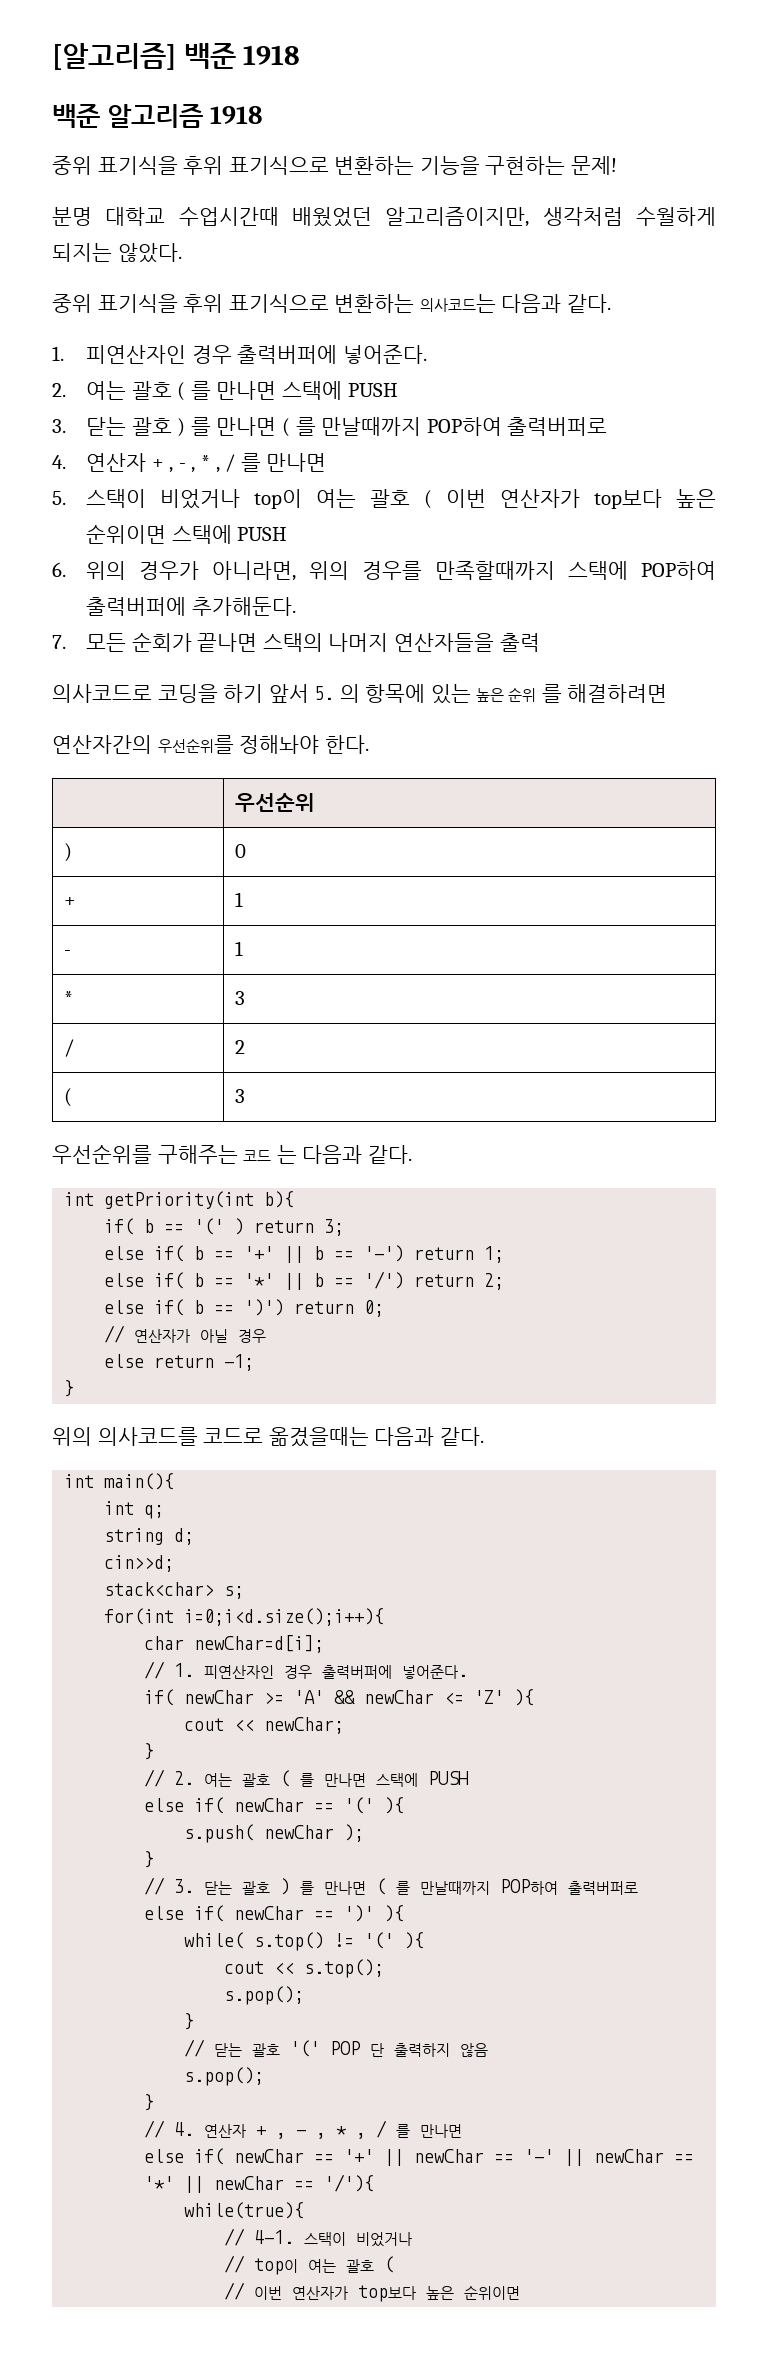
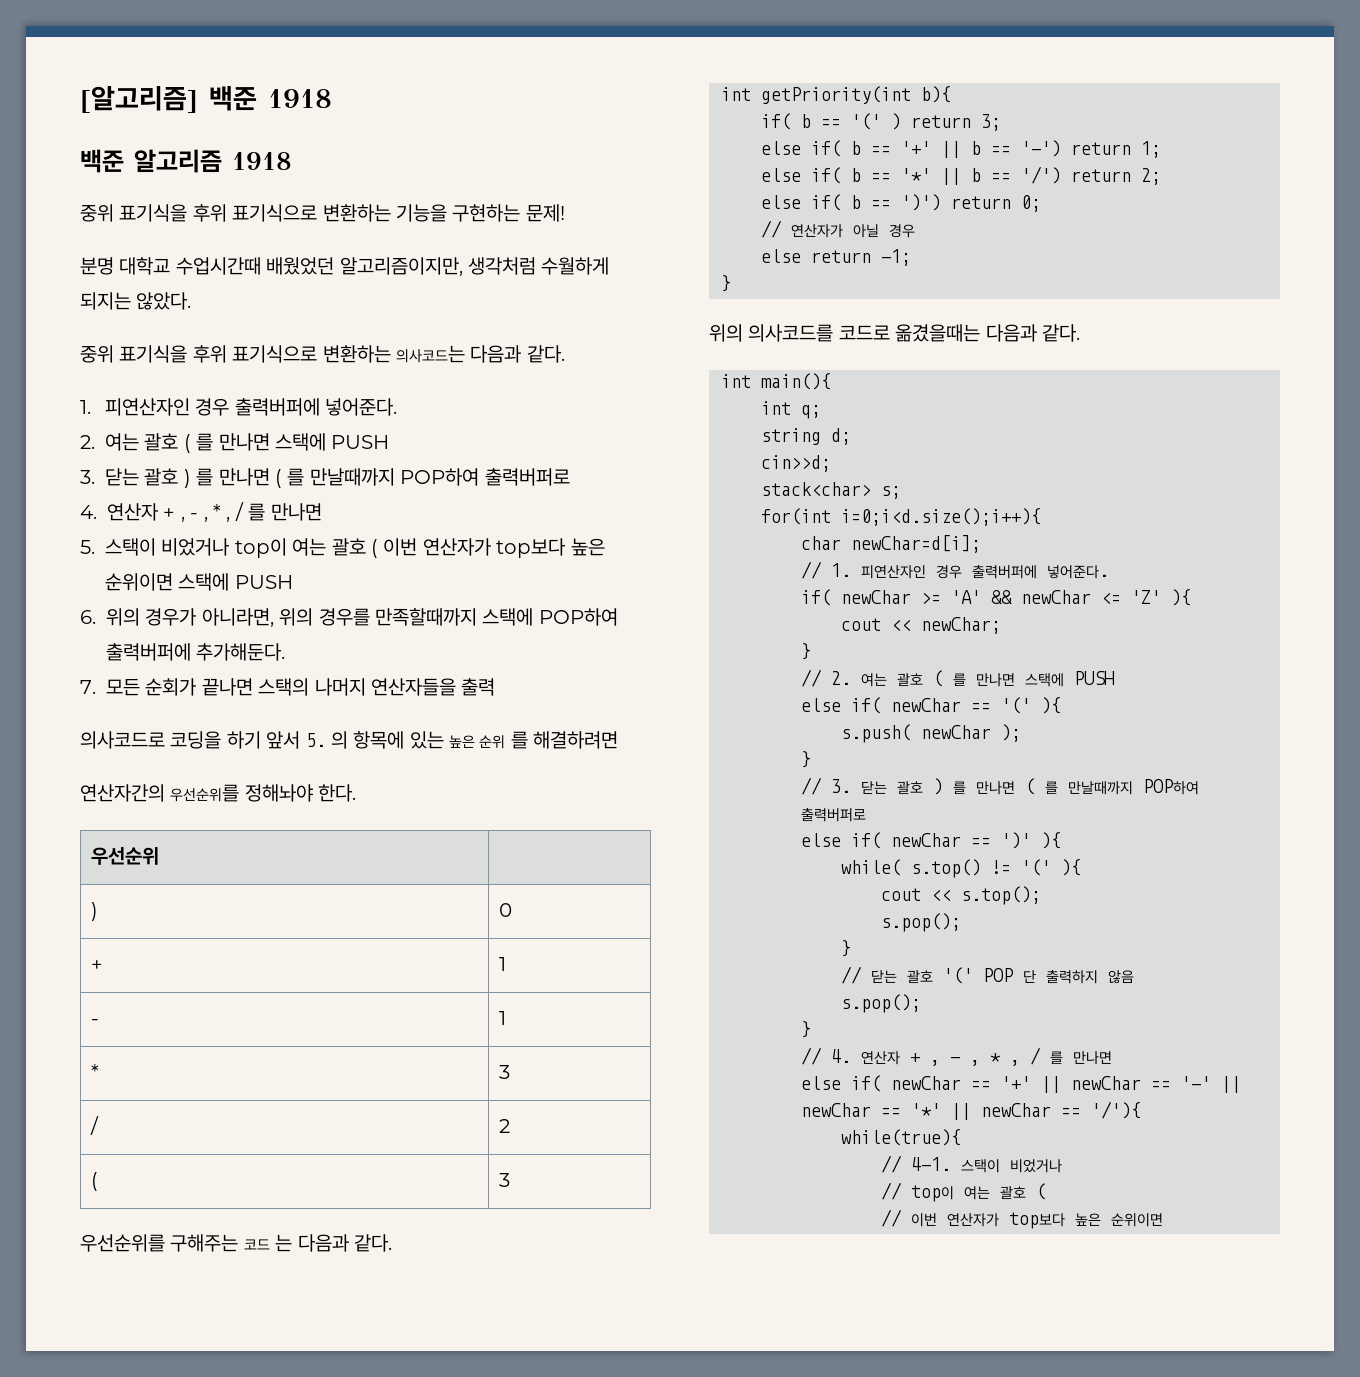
[234,793,315,812] | 우선순위 -> [91,847,160,865] 우선순위 |

